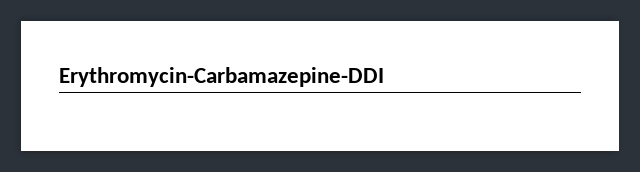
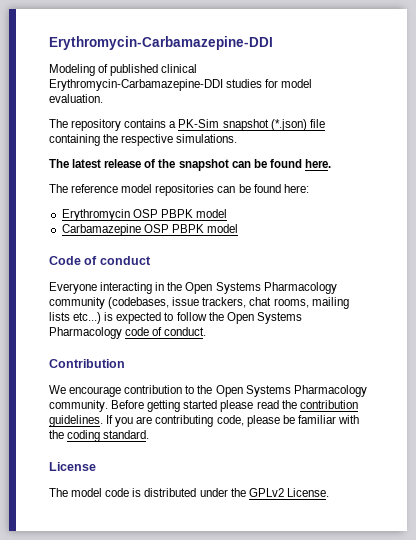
[59,67,384,87] Erythromycin-Carbamazepine-DDI -> [49,36,273,50] [49,64,198,76] [49,79,313,91] [49,94,103,103] [49,119,325,131] [49,134,238,146] [49,159,331,171] [49,184,309,196] [61,209,227,221] [61,224,238,236] [49,256,151,265] [49,282,337,294] [49,297,349,309] [49,312,302,324] [49,327,207,339] [49,359,125,368] [49,385,367,397] [49,400,358,412] [49,415,359,427] [49,430,150,442] [49,462,96,471] [49,488,329,497] Erythromycin-Carbamazepine-DDI // Modeling of published clinical Erythromycin-Carbamazepine-DDI studies for model evaluation. // The repository contains a PK-Sim snapshot (*.json) file containing the respective simulations. // The latest release of the snapshot can be found here. // The reference model repositories can be found here: // Erythromycin OSP PBPK model // Carbamazepine OSP PBPK model // Code of conduct // Everyone interacting in the Open Systems Pharmacology community (codebases, issue trackers, chat rooms, mailing lists etc...) is expected to follow the Open Systems Pharmacology code of conduct. // Contribution // We encourage contribution to the Open Systems Pharmacology community. Before getting started please read the contribution guidelines. If you are contributing code, please be familiar with the coding standard. // License // The model code is distributed under the GPLv2 License.

